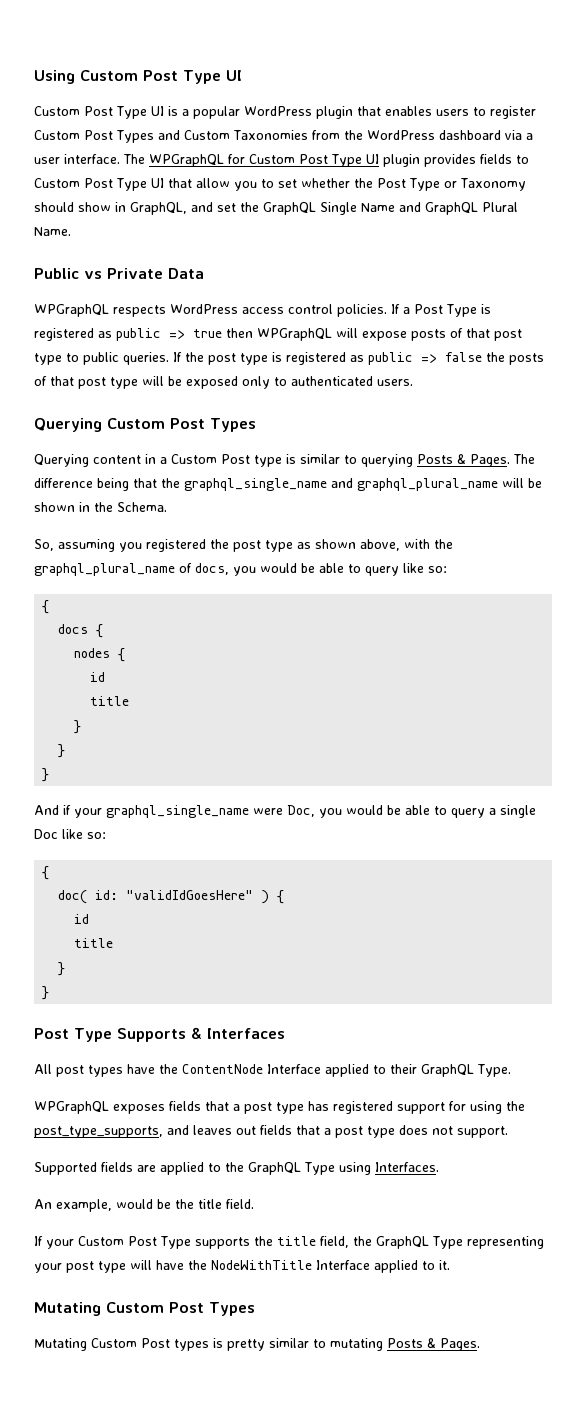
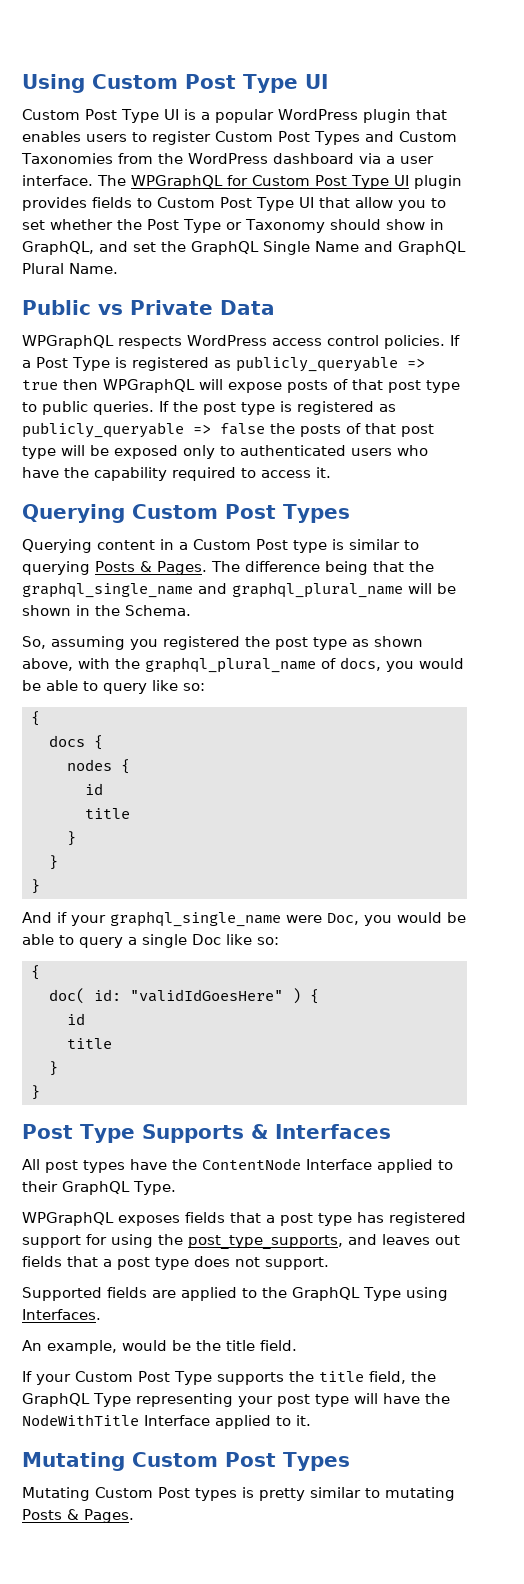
[116,328,161,341] public -> [235,356,398,372] publicly_queryable
[368,352,413,365] public -> [22,422,184,438] publicly_queryable
[377,379,413,386] users. -> [351,445,428,456] [22,467,331,481] users who have the capability required to access it.

